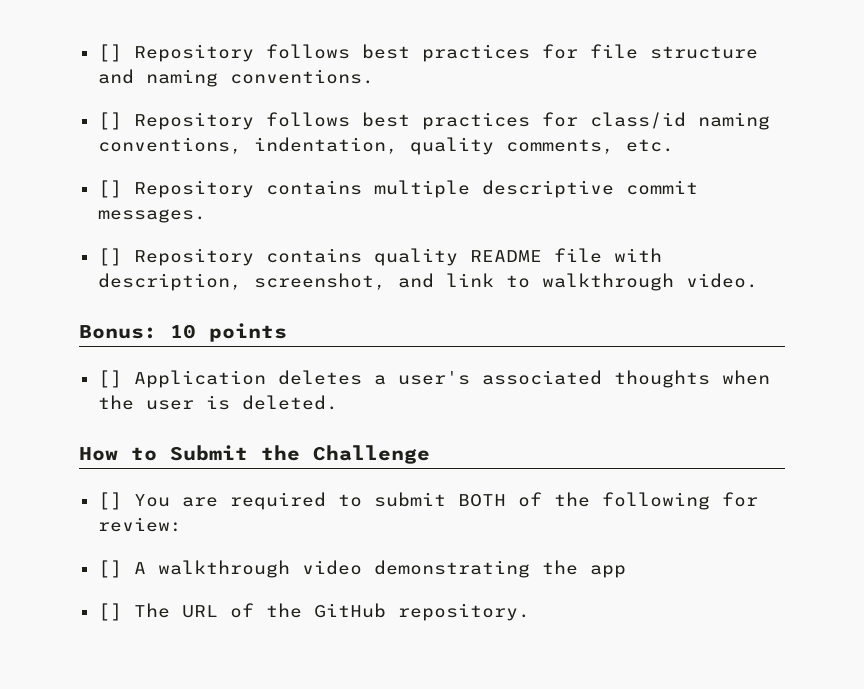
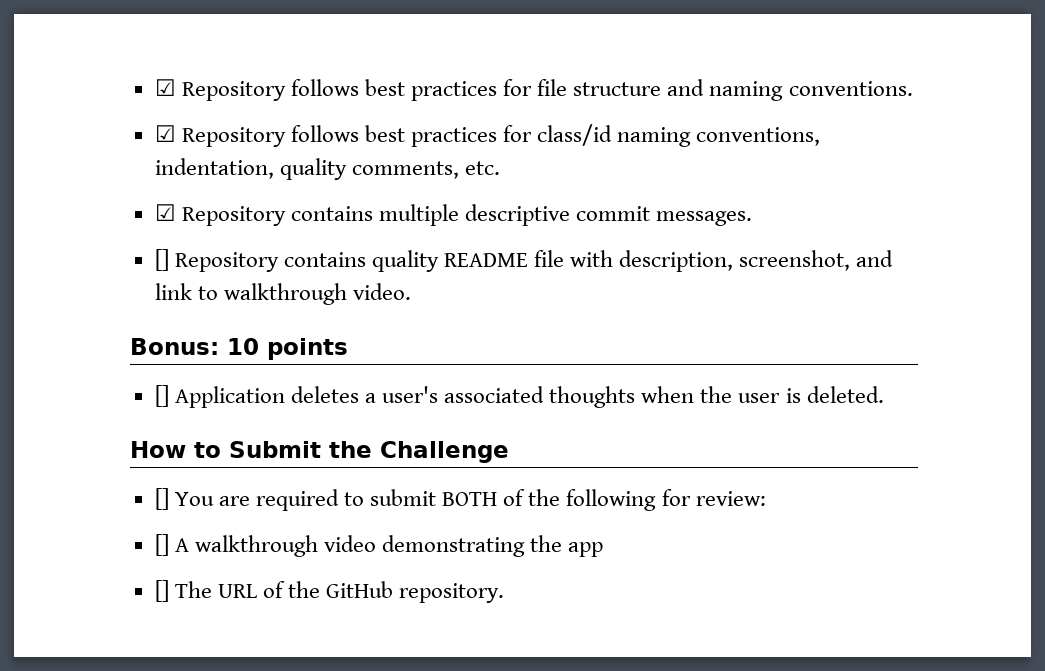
[97,44,122,62] [] -> [154,79,176,96] ☑
[97,112,122,130] [] -> [154,125,176,142] ☑
[97,180,122,198] [] -> [154,204,176,221] ☑

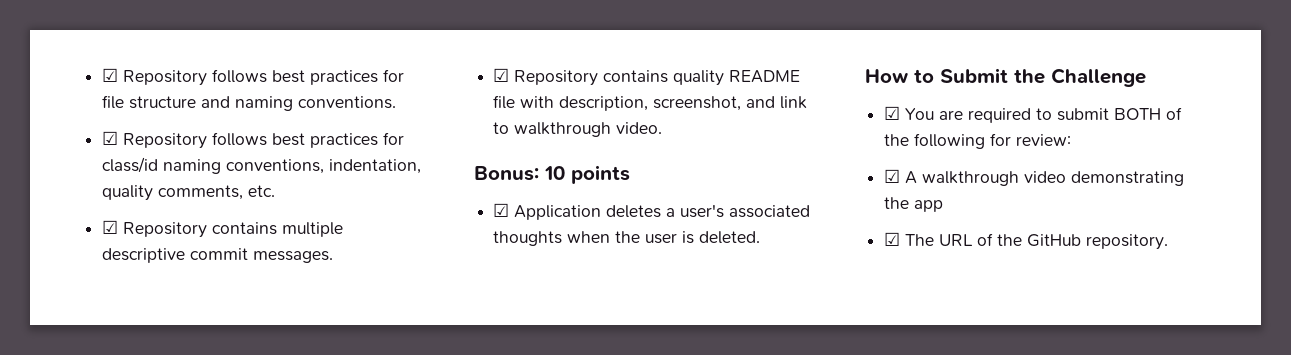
[154,249,169,271] [] -> [493,68,510,82] ☑
[154,385,169,407] [] -> [493,203,510,217] ☑
[154,488,169,510] [] -> [884,106,901,120] ☑
[154,534,169,556] [] -> [884,169,901,183] ☑
[154,580,169,602] [] -> [884,232,901,246] ☑

